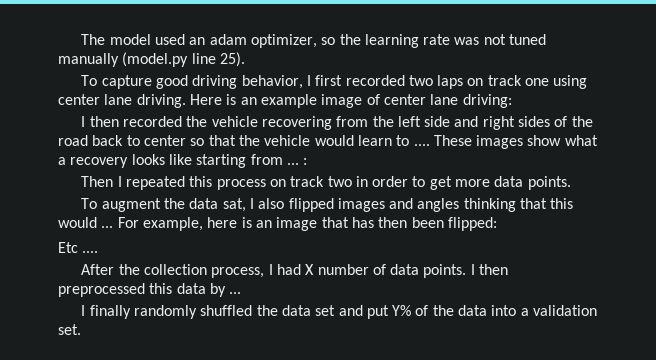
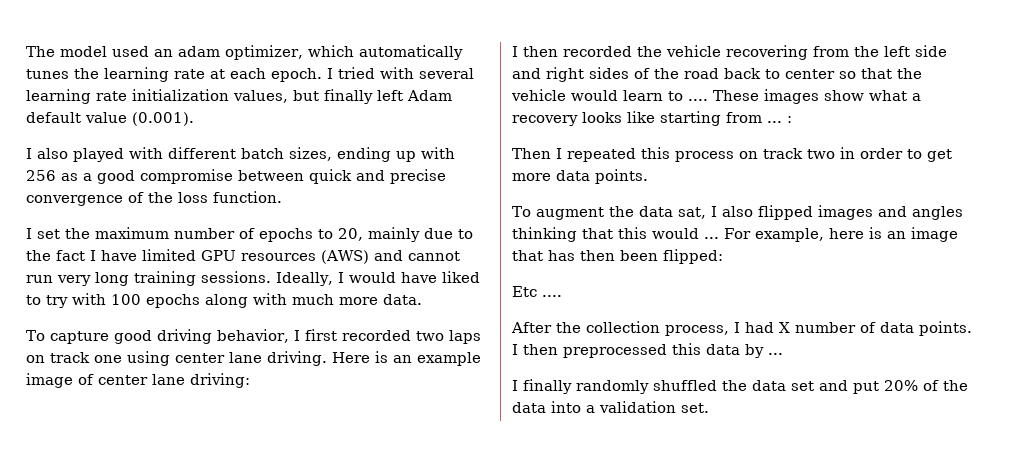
[321,34,547,48] [58,52,245,67] so the learning rate was not tuned manually (model.py line 25). -> [307,45,463,60] [26,67,474,82] [26,89,452,104] [26,112,194,126] [26,147,455,162] [26,169,446,184] [26,191,282,206] [26,227,473,242] [26,249,460,264] [26,271,480,286] [26,293,422,308] which automatically tunes the learning rate at each epoch. I tried with several learning rate initialization values, but finally left Adam default value (0.001). // I also played with different batch sizes, ending up with 256 as a good compromise between quick and precise convergence of the loss function. // I set the maximum number of epochs to 20, mainly due to the fact I have limited GPU resources (AWS) and cannot run very long training sessions. Ideally, I would have liked to try with 100 epochs along with much more data.
[392,305,412,316] Y% -> [884,380,918,391] 20%

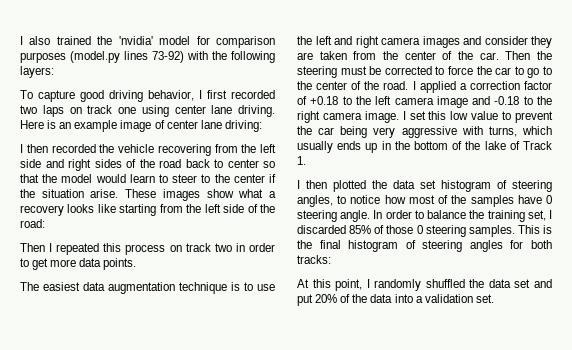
[26,45,463,60] [26,67,474,82] [26,89,452,104] [26,112,194,126] [26,147,455,162] [26,169,446,184] [26,191,282,206] [26,227,473,242] [26,249,460,264] [26,271,480,286] [26,293,422,308] The model used an adam optimizer, which automatically tunes the learning rate at each epoch. I tried with several learning rate initialization values, but finally left Adam default value (0.001). // I also played with different batch sizes, ending up with 256 as a good compromise between quick and precise convergence of the loss function. // I set the maximum number of epochs to 20, mainly due to the fact I have limited GPU resources (AWS) and cannot run very long training sessions. Ideally, I would have liked to try with 100 epochs along with much more data. -> [20,36,275,48] [20,51,275,63] [20,66,54,78] I also trained the 'nvidia' model for comparison purposes (model.py lines 73-92) with the following layers:
[511,89,566,101] vehicle -> [61,174,93,183] model
[688,99,708,101] .... -> [172,174,276,183] [20,189,119,198] steer to the center if the situation arise.
[767,116,792,123] ... : -> [186,204,276,213] [20,219,45,228] the left side of the road:
[512,205,963,220] [512,227,958,242] [512,249,723,264] [512,286,562,297] [511,321,972,336] [512,343,783,358] [512,379,572,394] To augment the data sat, I also flipped images and angles thinking that this would ... For example, here is an image that has then been flipped: // Etc .... // After the collection process, I had X number of data points. I then preprocessed this data by ... // I finally -> [20,282,275,294] [297,36,552,48] [297,51,552,60] [297,66,552,78] [297,81,552,93] [297,96,552,108] [297,111,553,123] [297,126,552,138] [297,141,552,153] [297,156,306,165] [297,180,552,192] [297,195,552,207] [297,210,552,222] [297,225,552,237] [297,240,552,252] [297,255,331,264] [297,279,370,291] The easiest data augmentation technique is to use the left and right camera images and consider they are taken from the center of the car. Then the steering must be corrected to force the car to go to the center of the road. I applied a correction factor of +0.18 to the left camera image and -0.18 to the right camera image. I set this low value to prevent the car being very aggressive with turns, which usually ends up in the bottom of the lake of Track 1. // I then plotted the data set histogram of steering angles, to notice how most of the samples have 0 steering angle. In order to balance the training set, I discarded 85% of those 0 steering samples. This is the final histogram of steering angles for both tracks: // At this point, I

